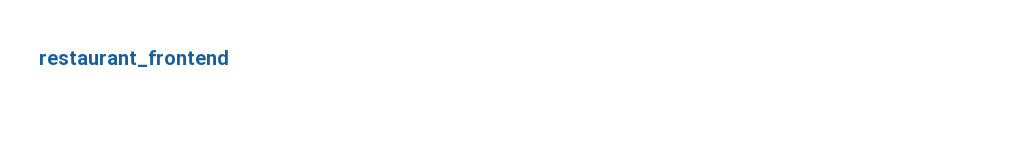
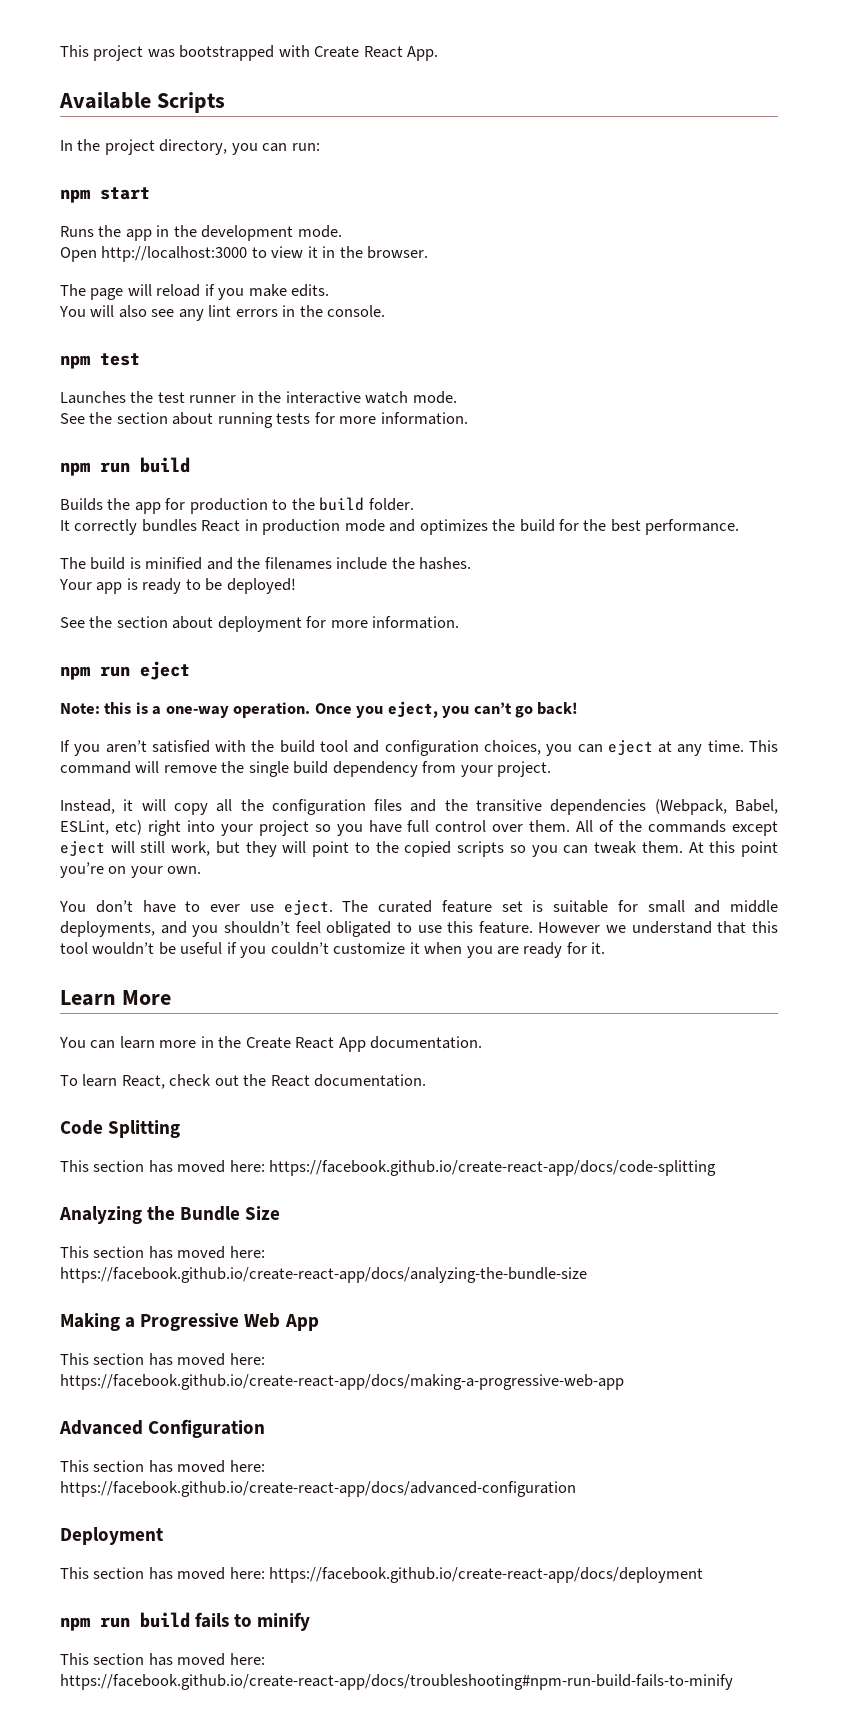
[39,50,229,67] restaurant_frontend -> [60,45,439,61] [59,92,225,113] [60,139,320,155] [60,187,150,203] [60,225,342,241] [60,246,429,262] [60,284,330,300] [59,305,386,321] [60,353,140,369] [60,391,457,404] [60,412,468,428] [60,457,190,476] [60,497,414,514] [60,519,740,535] [60,557,472,570] [59,578,296,594] [60,616,460,632] [60,661,190,680] [60,701,579,718] [60,740,778,756] [60,761,552,777] [60,799,778,815] [60,820,779,836] [60,841,778,857] [60,862,202,878] [59,900,778,915] [60,921,778,937] [60,942,606,958] [60,990,171,1006] [59,1036,483,1052] [60,1074,427,1089] [60,1120,181,1138] [60,1160,717,1176] [59,1206,281,1224] [60,1246,265,1259] [60,1267,587,1283] [60,1313,319,1331] [60,1353,265,1366] [60,1374,624,1390] [59,1419,266,1438] [60,1460,265,1473] [60,1481,576,1497] [60,1527,163,1545] [60,1567,704,1583] [60,1612,311,1631] [60,1653,265,1666] [60,1674,733,1690] This project was bootstrapped with Create React App. // Available Scripts // In the project directory, you can run: // npm start // Runs the app in the development mode. // Open http://localhost:3000 to view it in the browser. // The page will reload if you make edits. // You will also see any lint errors in the console. // npm test // Launches the test runner in the interactive watch mode. // See the section about running tests for more information. // npm run build // Builds the app for production to the build folder. // It correctly bundles React in production mode and optimizes the build for the best performance. // The build is minified and the filenames include the hashes. // Your app is ready to be deployed! // See the section about deployment for more information. // npm run eject // Note: this is a one-way operation. Once you eject, you can’t go back! // If you aren’t satisfied with the build tool and configuration choices, you can eject at any time. This command will remove the single build dependency from your project. // Instead, it will copy all the configuration files and the transitive dependencies (Webpack, Babel, ESLint, etc) right into your project so you have full control over them. All of the commands except eject will still work, but they will point to the copied scripts so you can tweak them. At this point you’re on your own. // You don’t have to ever use eject. The curated feature set is suitable for small and middle deployments, and you shouldn’t feel obligated to use this feature. However we understand that this tool wouldn’t be useful if you couldn’t customize it when you are ready for it. // Learn More // You can learn more in the Create React App documentation. // To learn React, check out the React documentation. // Code Splitting // This section has moved here: https://facebook.github.io/create-react-app/docs/code-splitting // Analyzing the Bundle Size // This section has moved here: https://facebook.github.io/create-react-app/docs/analyzing-the-bundle-size // Making a Progressive Web App // This section has moved here: https://facebook.github.io/create-react-app/docs/making-a-progressive-web-app // Advanced Configuration // This section has moved here: https://facebook.github.io/create-react-app/docs/advanced-configuration // Deployment // This section has moved here: https://facebook.github.io/create-react-app/docs/deployment // npm run build fails to minify // This section has moved here: https://facebook.github.io/create-react-app/docs/troubleshooting#npm-run-build-fails-to-minify

